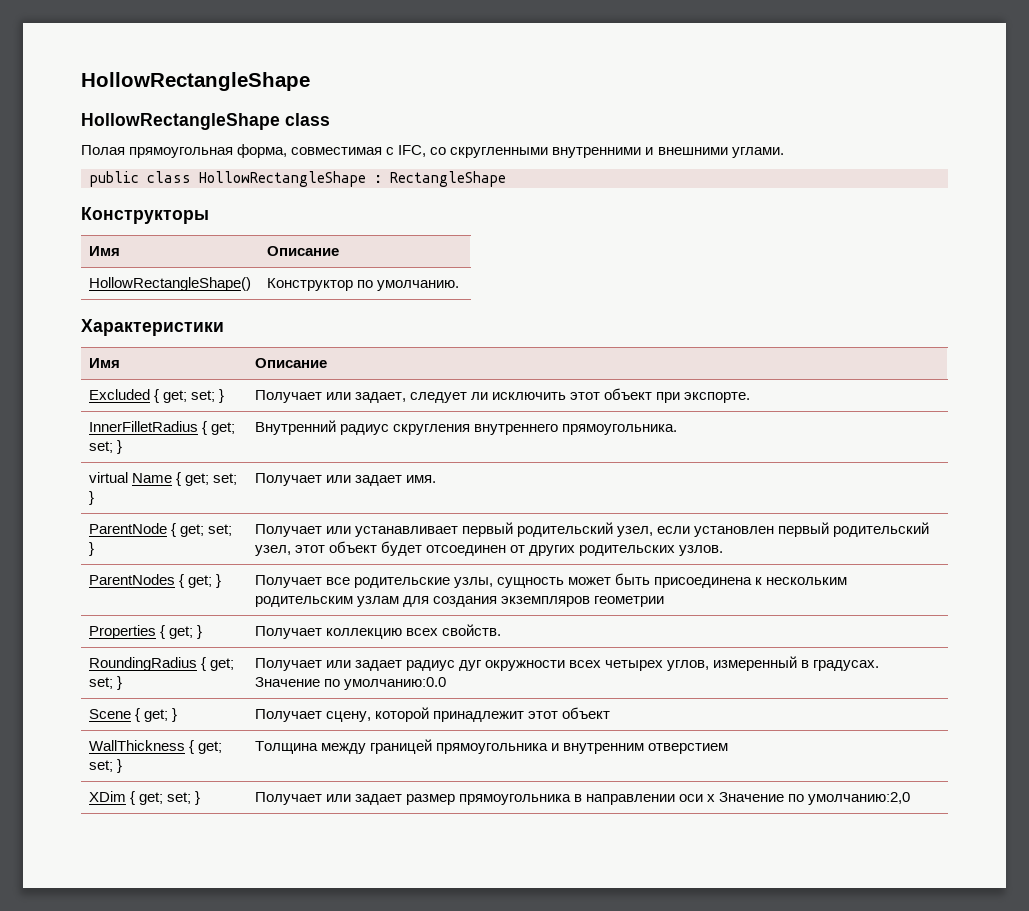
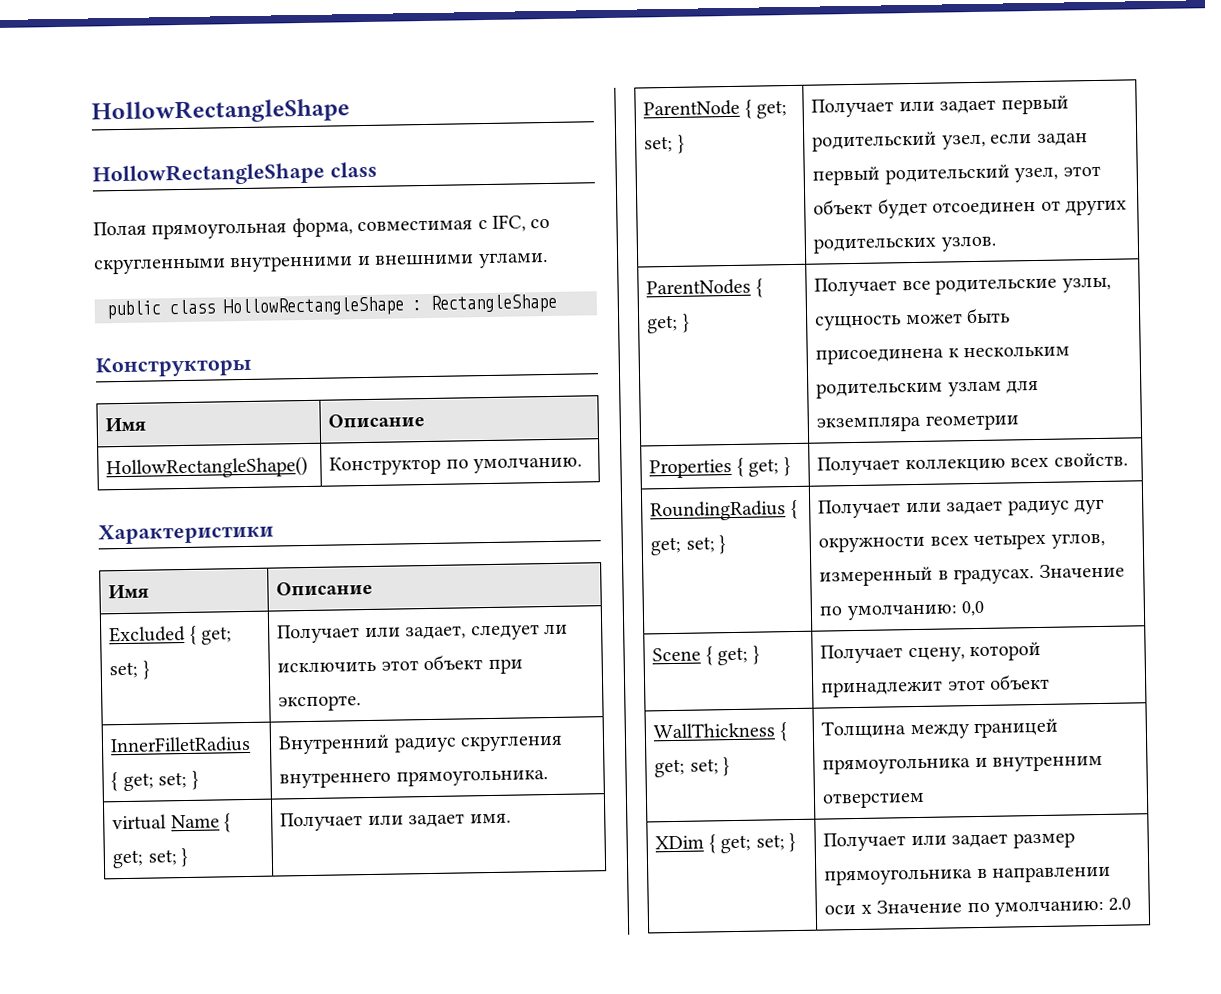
[354,526,458,537] устанавливает -> [939,99,997,114] задает
[694,526,775,537] установлен -> [1036,132,1088,146] задан
[432,596,590,607] создания экземпляров -> [816,415,922,433] экземпляра
[343,677,446,690] умолчанию:0.0 -> [846,600,986,621] умолчанию: 0,0
[808,792,911,805] умолчанию:2,0 -> [994,897,1132,917] умолчанию: 2.0

